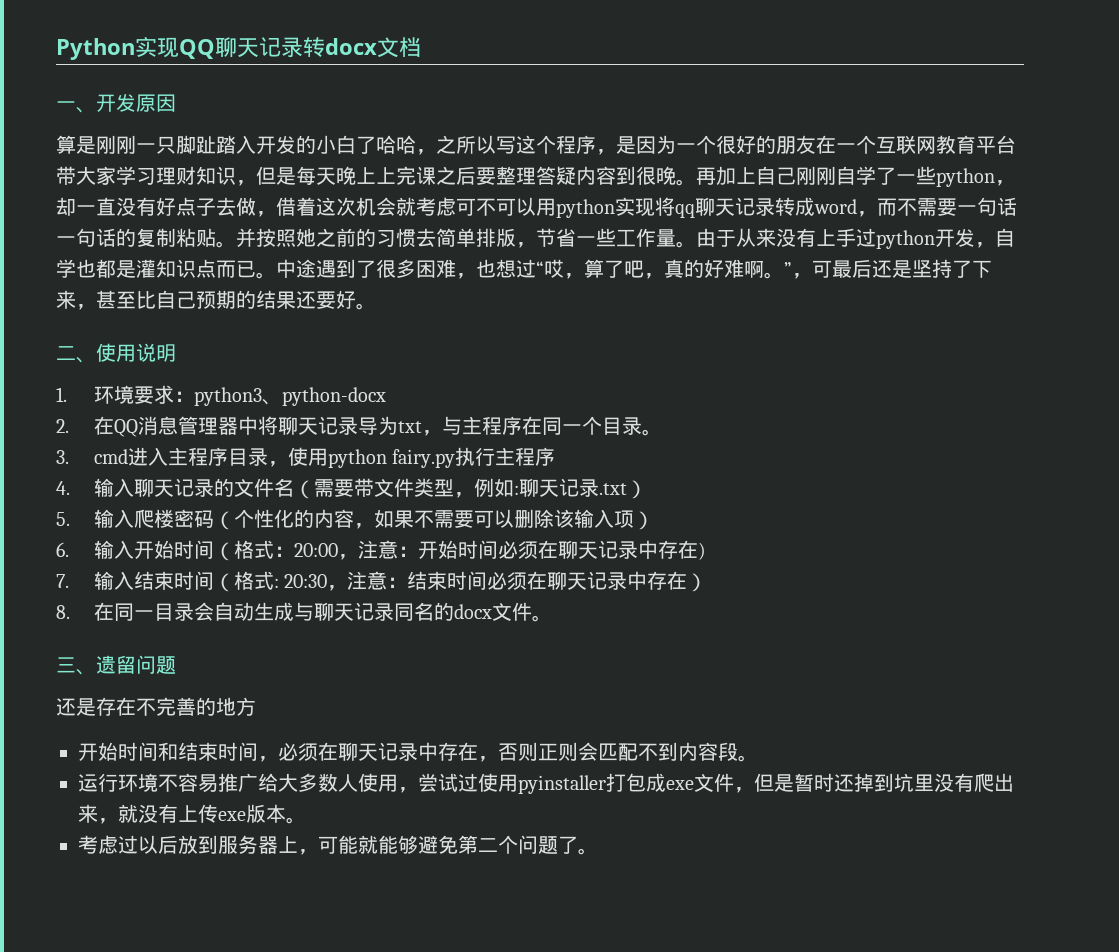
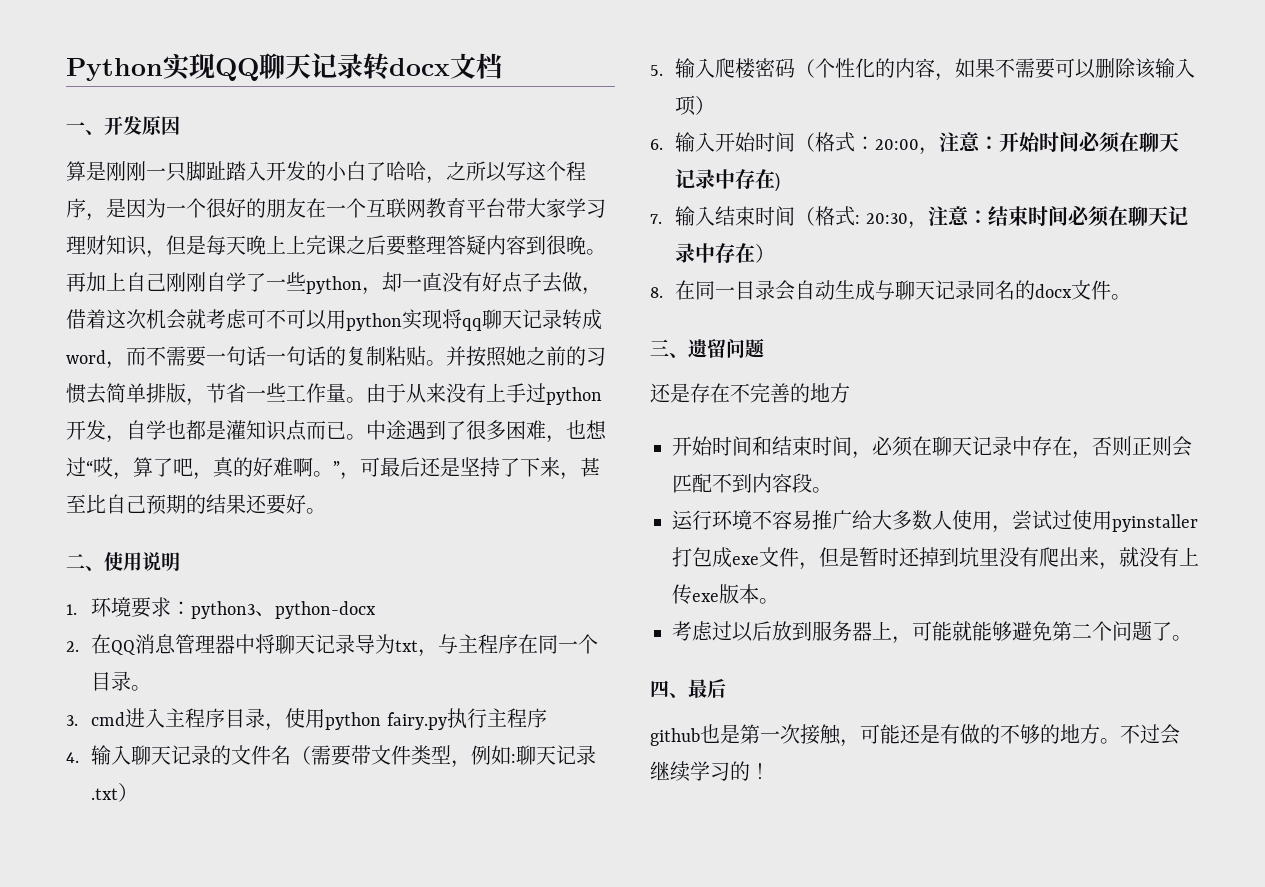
(598, 851) none -> [650,679,726,698] [650,724,1180,747] [650,761,770,782] // 四、最后 // github也是第一次接触，可能还是有做的不够的地方。不过会继续学习的！

